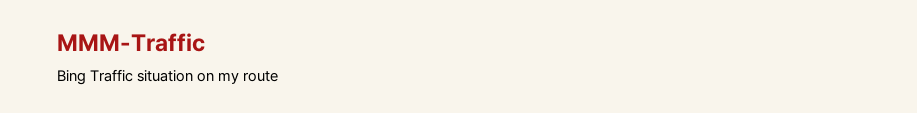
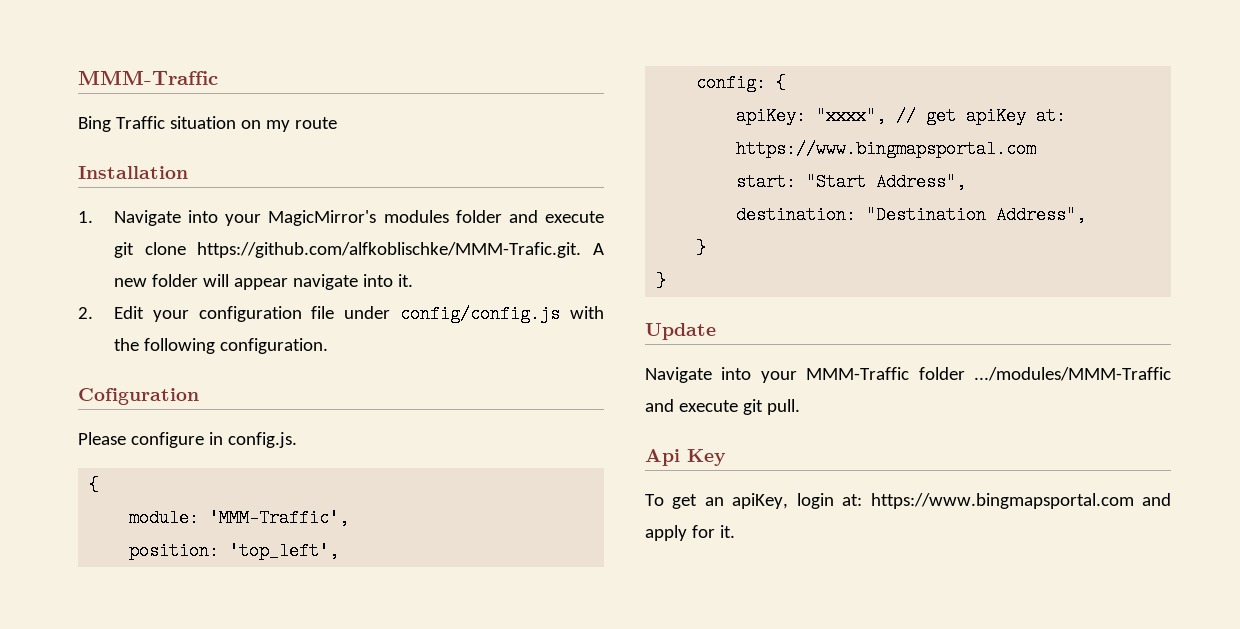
(279, 76) none -> [78,166,188,179] [78,210,605,226] [113,242,604,258] [113,274,413,290] [78,305,604,323] [113,338,328,354] [78,388,199,405] [78,432,297,448] [89,476,100,494] [129,509,350,527] [129,542,340,560] [696,74,787,92] [736,107,1067,125] [736,140,1037,158] [736,173,967,191] [736,206,1087,224] [696,239,707,257] [656,272,667,290] [645,323,716,340] [645,367,1171,383] [645,399,800,415] [645,449,726,466] [645,493,1171,509] [645,525,735,541] // Installation // 1. Navigate into your MagicMirror's modules folder and execute git clone https://github.com/alfkoblischke/MMM-Trafic.git. A new folder will appear navigate into it. // 2. Edit your configuration file under config/config.js with the following configuration. // Cofiguration // Please configure in config.js. // { // module: 'MMM-Traffic', // position: 'top_left', // config: { // apiKey: "xxxx", // get apiKey at: https://www.bingmapsportal.com // start: "Start Address", // destination: "Destination Address", // } // } // Update // Navigate into your MMM-Traffic folder .../modules/MMM-Traffic and execute git pull. // Api Key // To get an apiKey, login at: https://www.bingmapsportal.com and apply for it.

